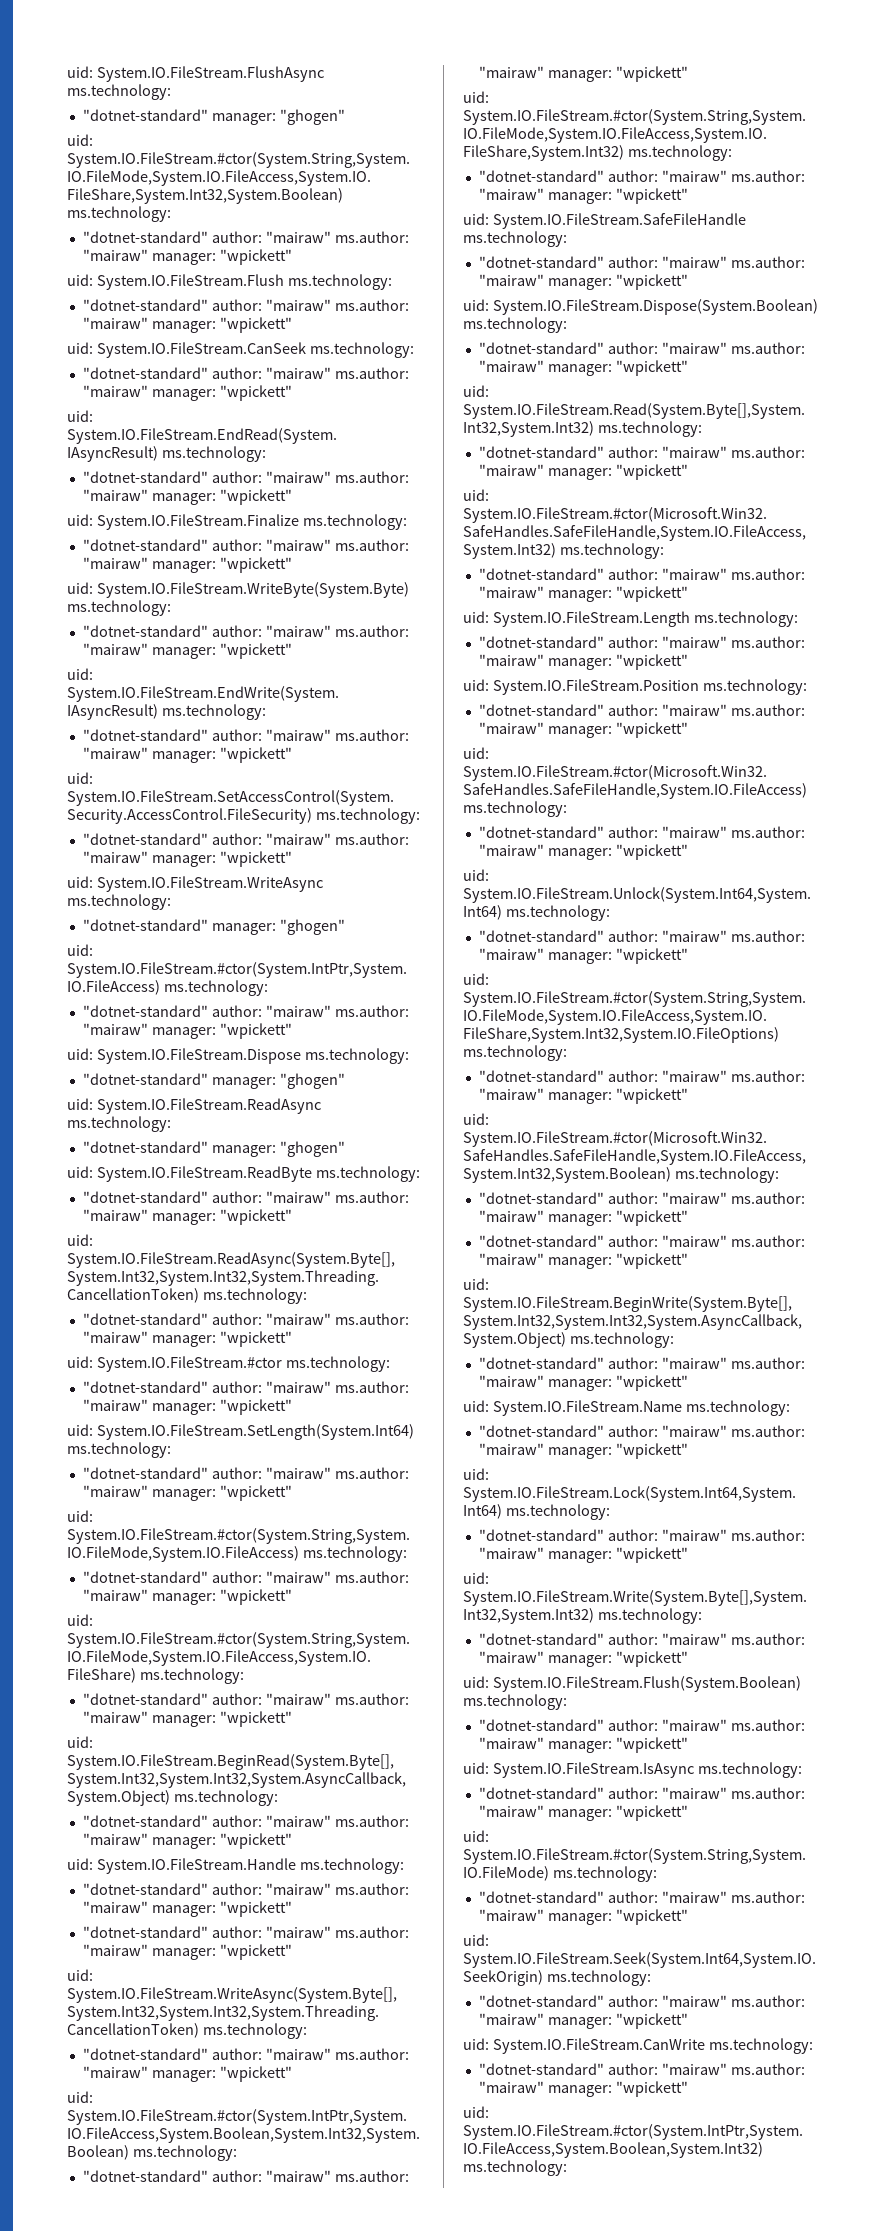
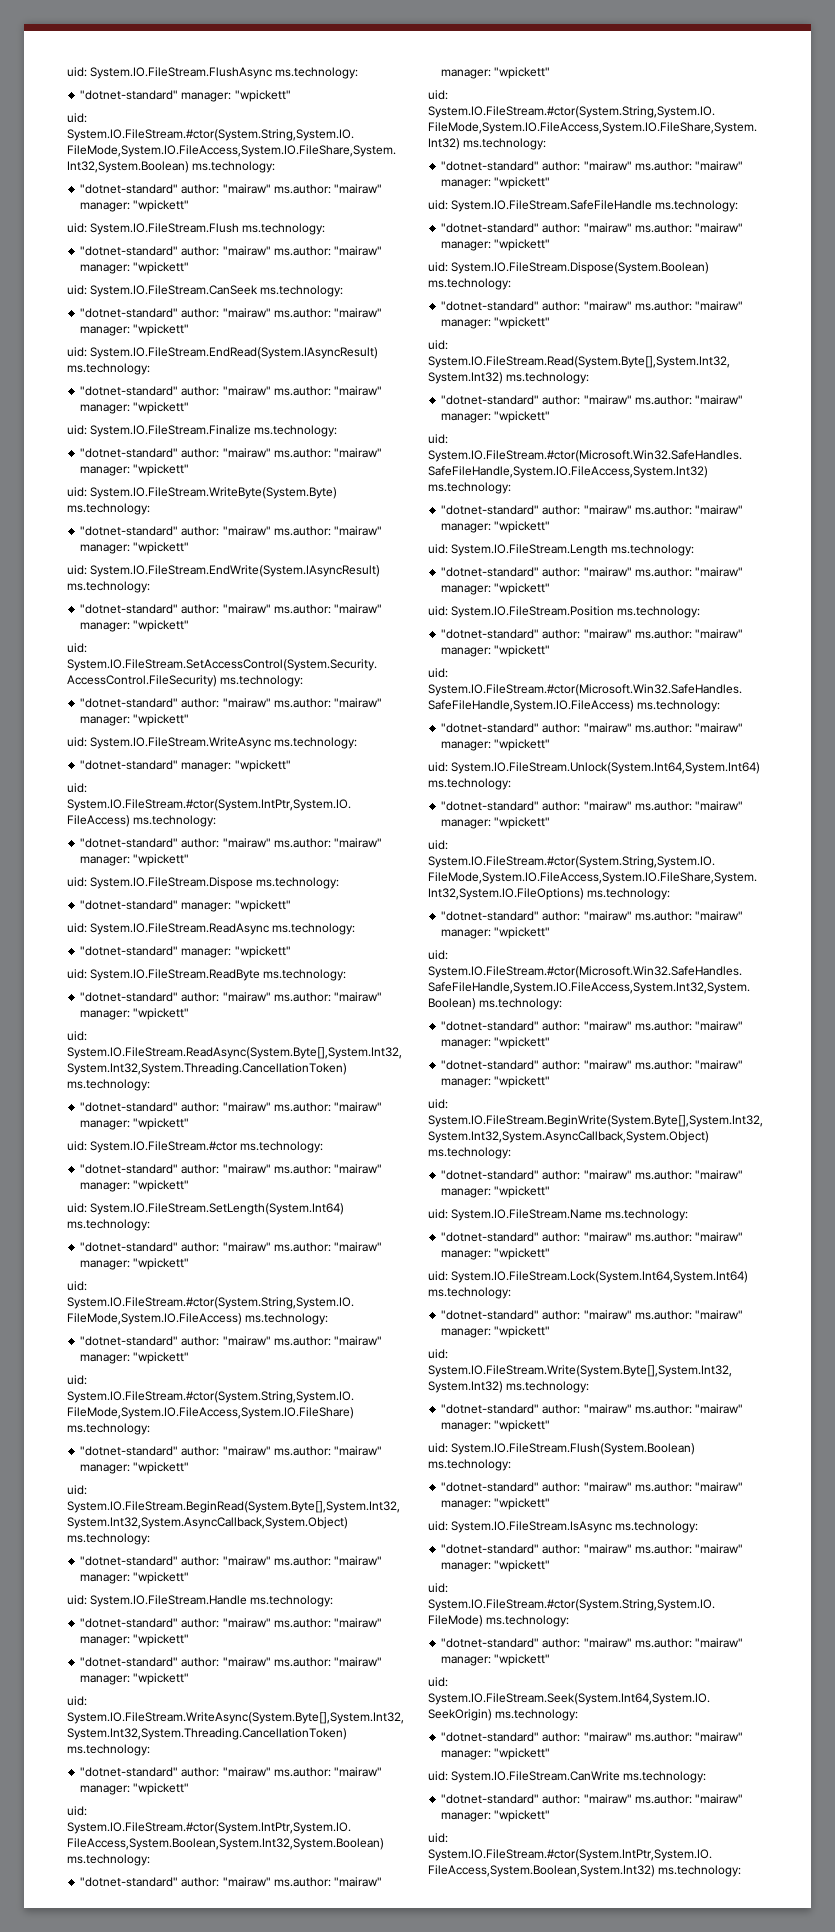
[279,109,345,125] "ghogen" -> [234,90,291,102] "wpickett"
[279,919,345,935] "ghogen" -> [234,760,291,772] "wpickett"
[279,1073,345,1089] "ghogen" -> [234,900,291,912] "wpickett"
[279,1141,345,1157] "ghogen" -> [234,946,291,958] "wpickett"

